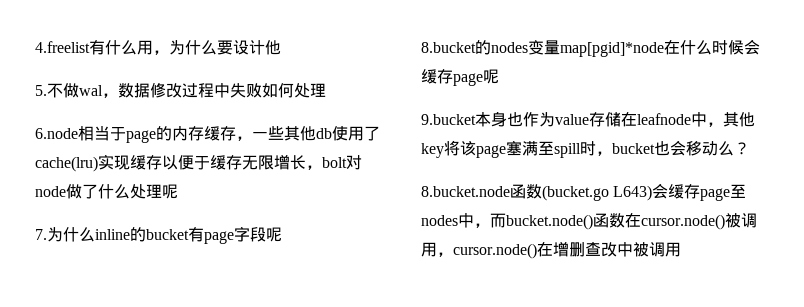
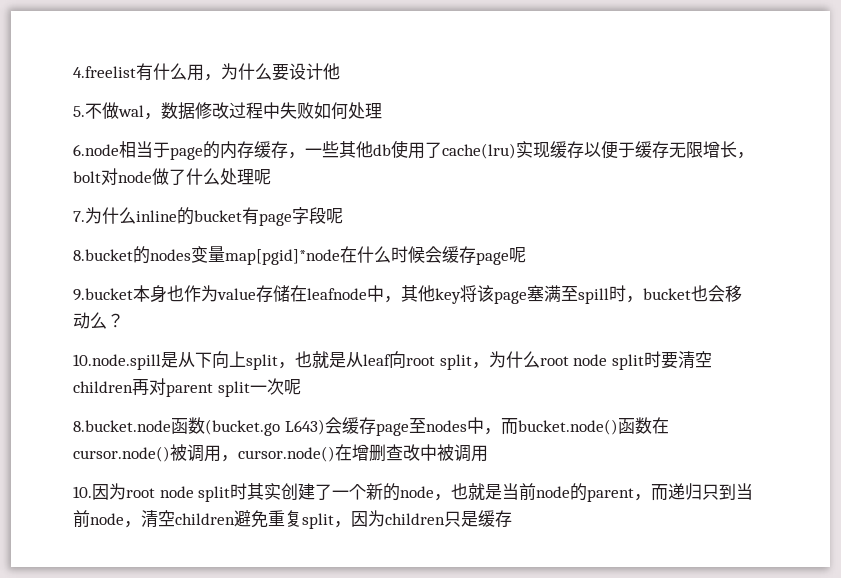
(750, 148) none -> [73,351,712,370] [73,378,301,397] // 10.node.spill是从下向上split，也就是从leaf向root split，为什么root node split时要清空children再对parent split一次呢
(681, 249) none -> [73,483,754,502] [73,510,512,529] // 10.因为root node split时其实创建了一个新的node，也就是当前node的parent，而递归只到当前node，清空children避免重复split，因为children只是缓存

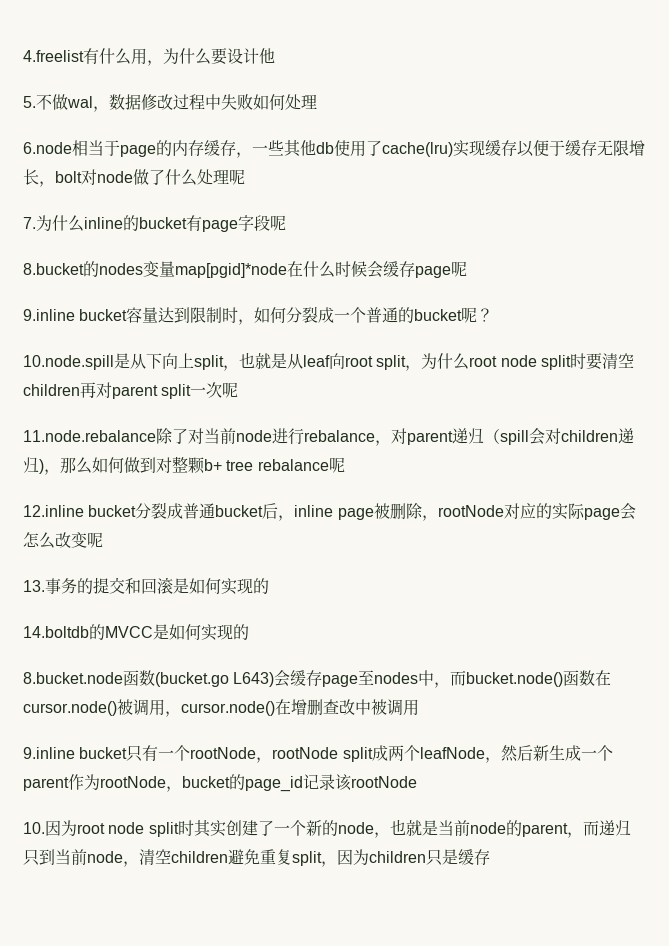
[73,285,742,304] [73,312,107,329] 9.bucket本身也作为value存储在leafnode中，其他key将该page塞满至spill时，bucket也会移动么 -> [23,306,478,325] 9.inline bucket容量达到限制时，如何分裂成一个普通的bucket呢
(301, 387) none -> [23,428,634,446] [23,456,345,475] [23,502,636,521] [23,532,103,549] [23,577,269,595] [23,624,249,641] // 11.node.rebalance除了对当前node进行rebalance，对parent递归（spill会对children递归)，那么如何做到对整颗b+ tree rebalance呢 // 12.inline bucket分裂成普通bucket后，inline page被删除，rootNode对应的实际page会怎么改变呢 // 13.事务的提交和回滚是如何实现的 // 14.boltdb的MVCC是如何实现的
(488, 453) none -> [23,745,613,763] [23,774,417,792] // 9.inline bucket只有一个rootNode，rootNode split成两个leafNode，然后新生成一个parent作为rootNode，bucket的page_id记录该rootNode

